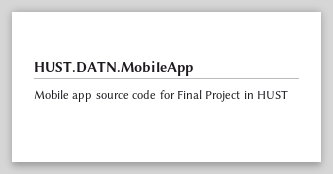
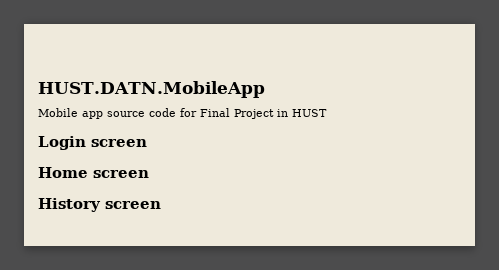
(288, 94) none -> [38,136,147,150] [38,167,149,178] [38,198,161,212] // Login screen // Home screen // History screen

